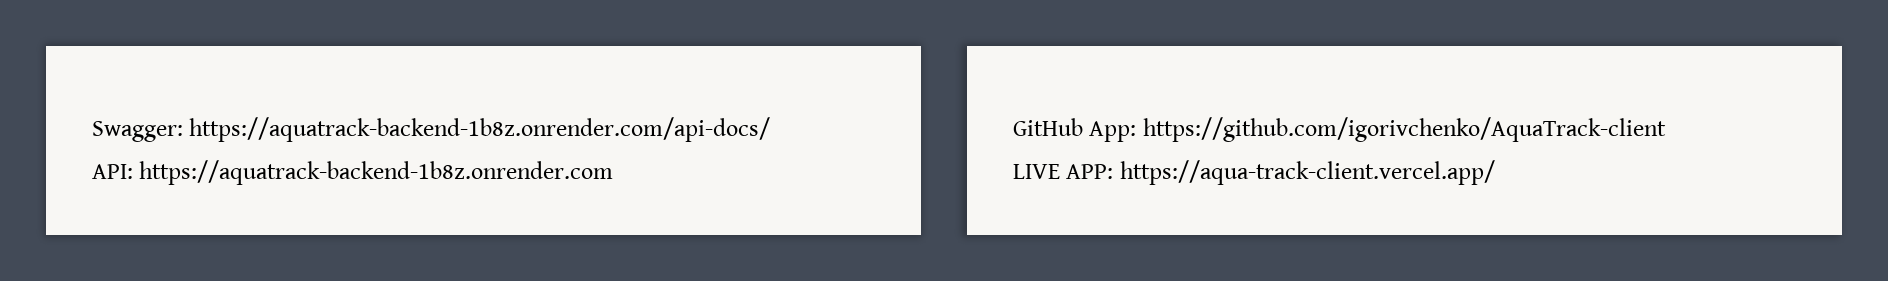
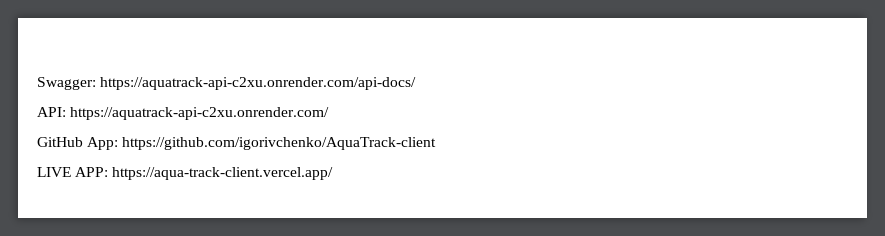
[189,117,771,142] https://aquatrack-backend-1b8z.onrender.com/api-docs/ -> [100,77,417,90] https://aquatrack-api-c2xu.onrender.com/api-docs/
[139,160,614,185] https://aquatrack-backend-1b8z.onrender.com -> [70,107,330,120] https://aquatrack-api-c2xu.onrender.com/

